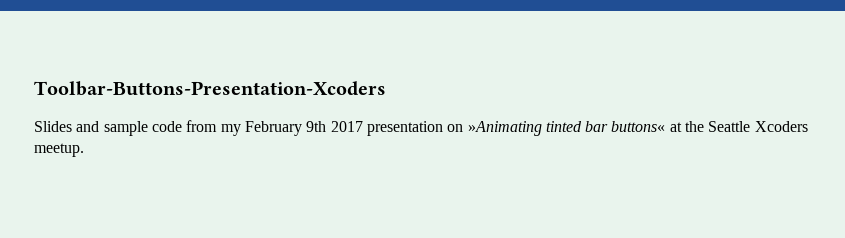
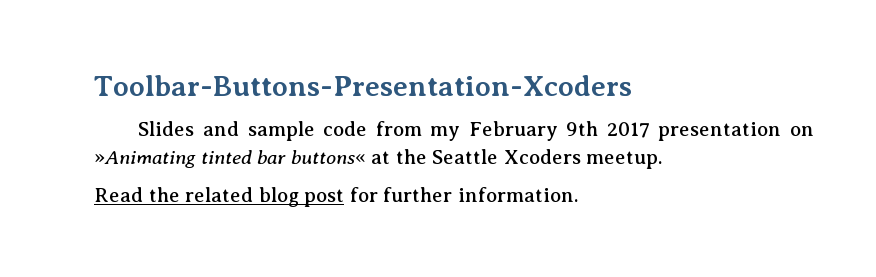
(84, 150) none -> [94,187,578,207] // Read the related blog post for further information.

